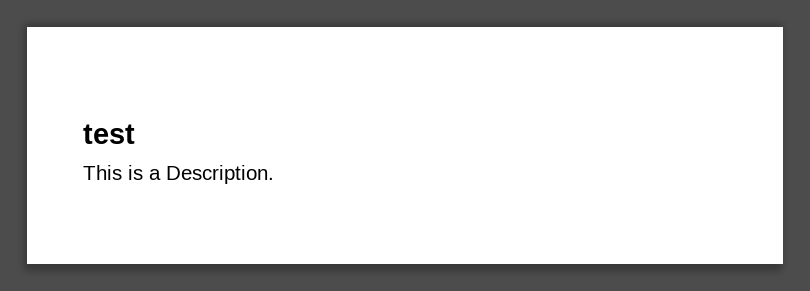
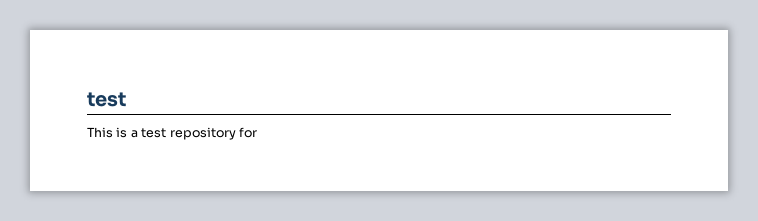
[166,165,274,184] Description. -> [141,127,257,140] test repository for

